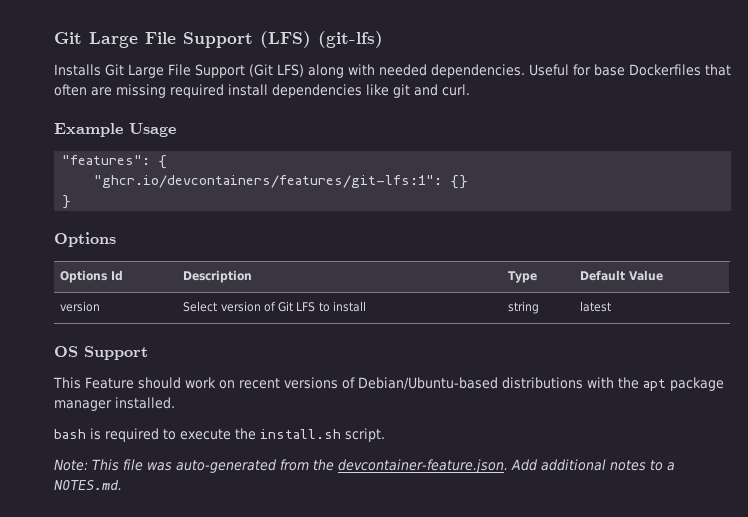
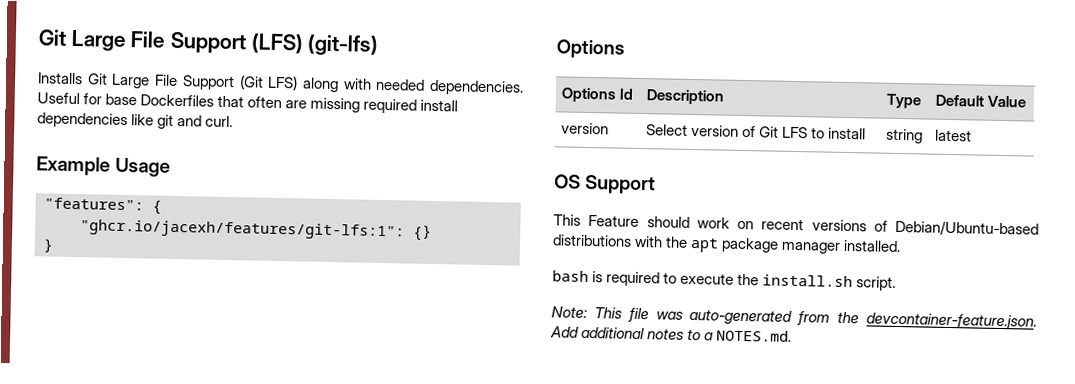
[94,175,443,188] "ghcr.io/devcontainers/features/git-lfs:1": -> [80,219,405,241] "ghcr.io/jacexh/features/git-lfs:1":

